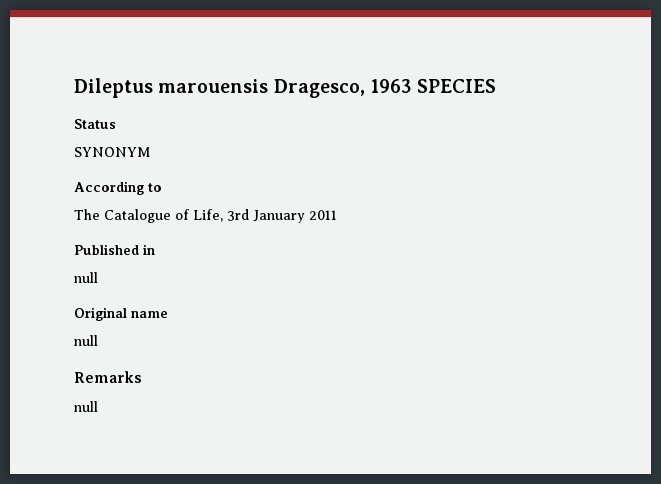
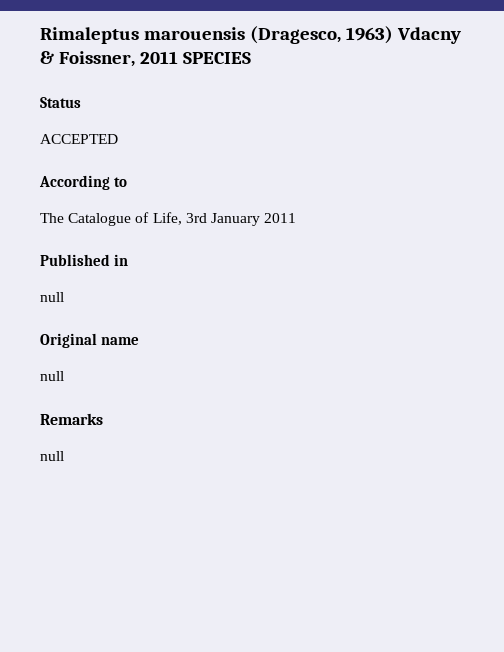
[74,78,412,98] Dileptus marouensis Dragesco, 1963 -> [40,26,461,44] [40,51,178,67] Rimaleptus marouensis (Dragesco, 1963) Vdacny & Foissner, 2011
[74,147,150,157] SYNONYM -> [40,134,118,144] ACCEPTED

